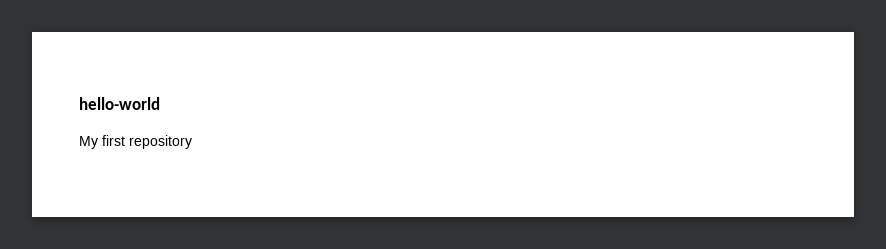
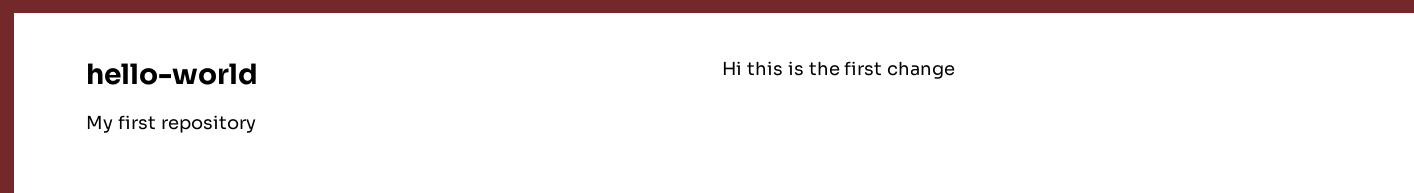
(192, 142) none -> [722,61,956,79] // Hi this is the first change

